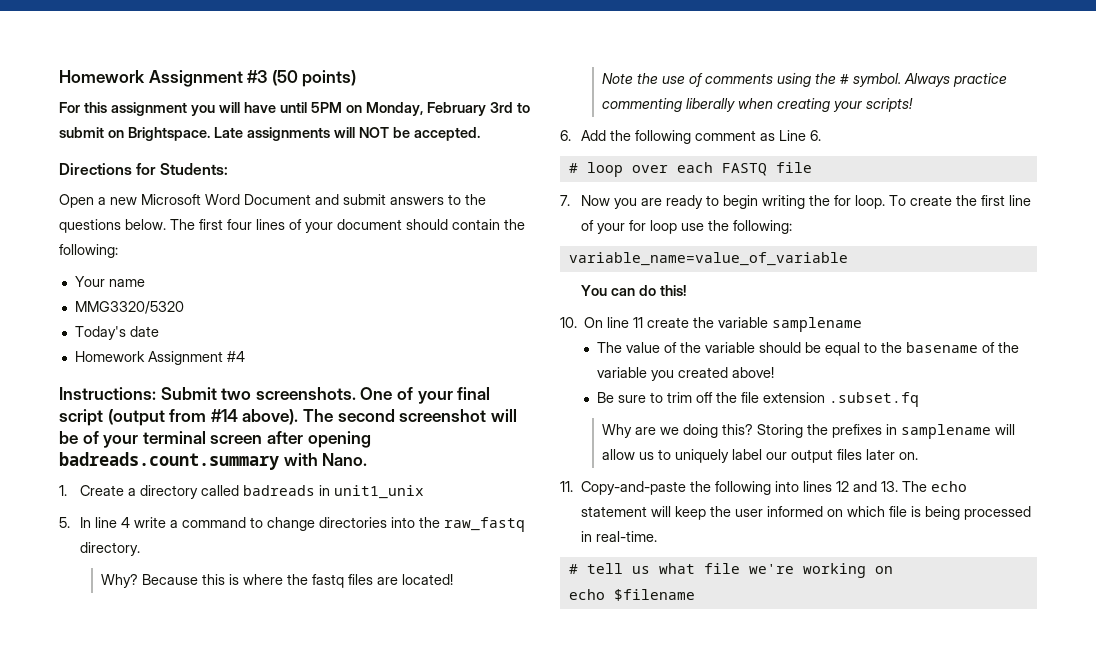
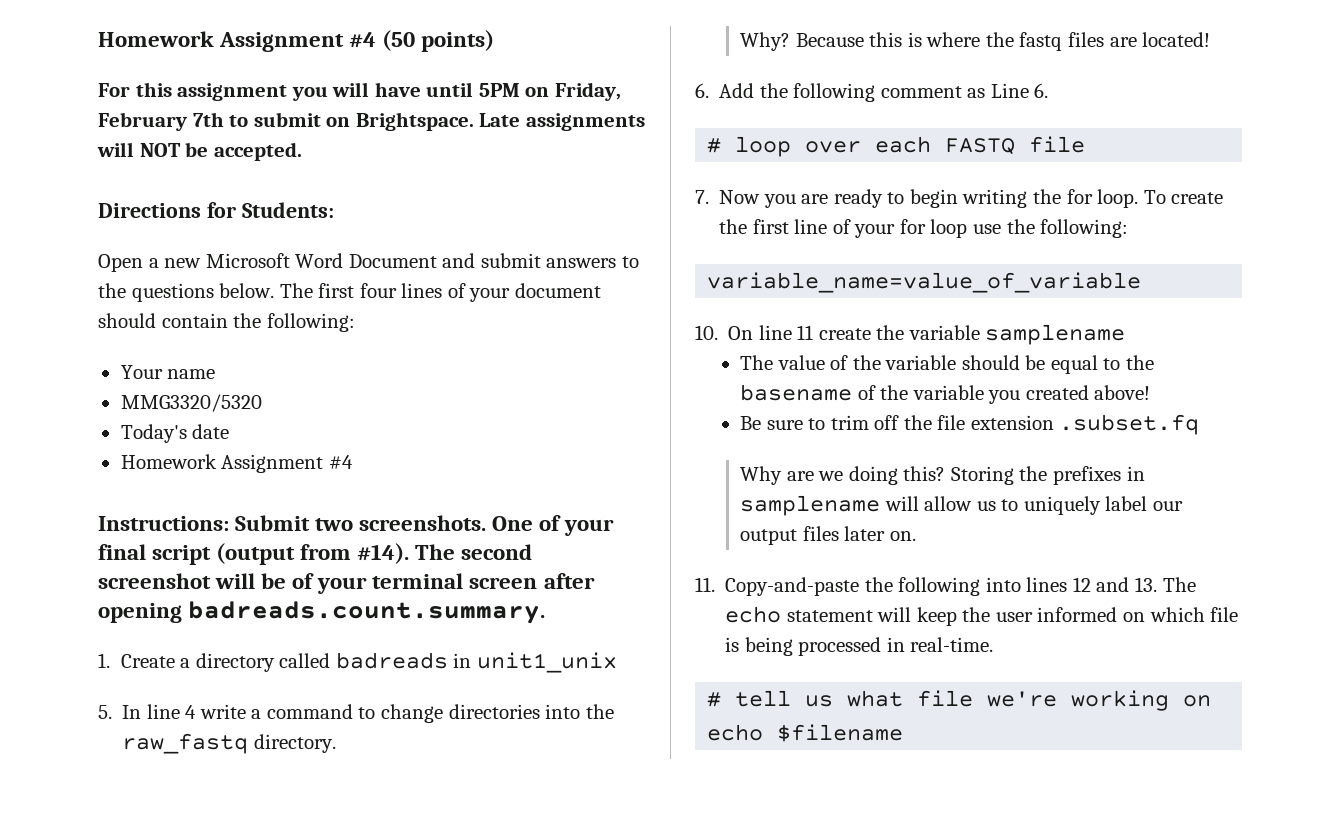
[59,70,268,87] Homework Assignment #3 -> [98,31,377,52] Homework Assignment #4
[366,102,513,116] Monday, February 3rd -> [554,82,621,101] [98,112,224,131] Friday, February 7th
[210,409,299,425] #14 above). -> [357,543,410,564] #14).
[59,452,368,470] badreads.count.summary with Nano. -> [188,601,546,624] badreads.count.summary.
[602,73,1008,87] [602,98,914,112] // Note the use of comments using the # symbol. Always practice commenting liberally when creating your scripts! -> (1211, 39) none
[581,285,687,296] // You can do this! -> (1142, 282) none

